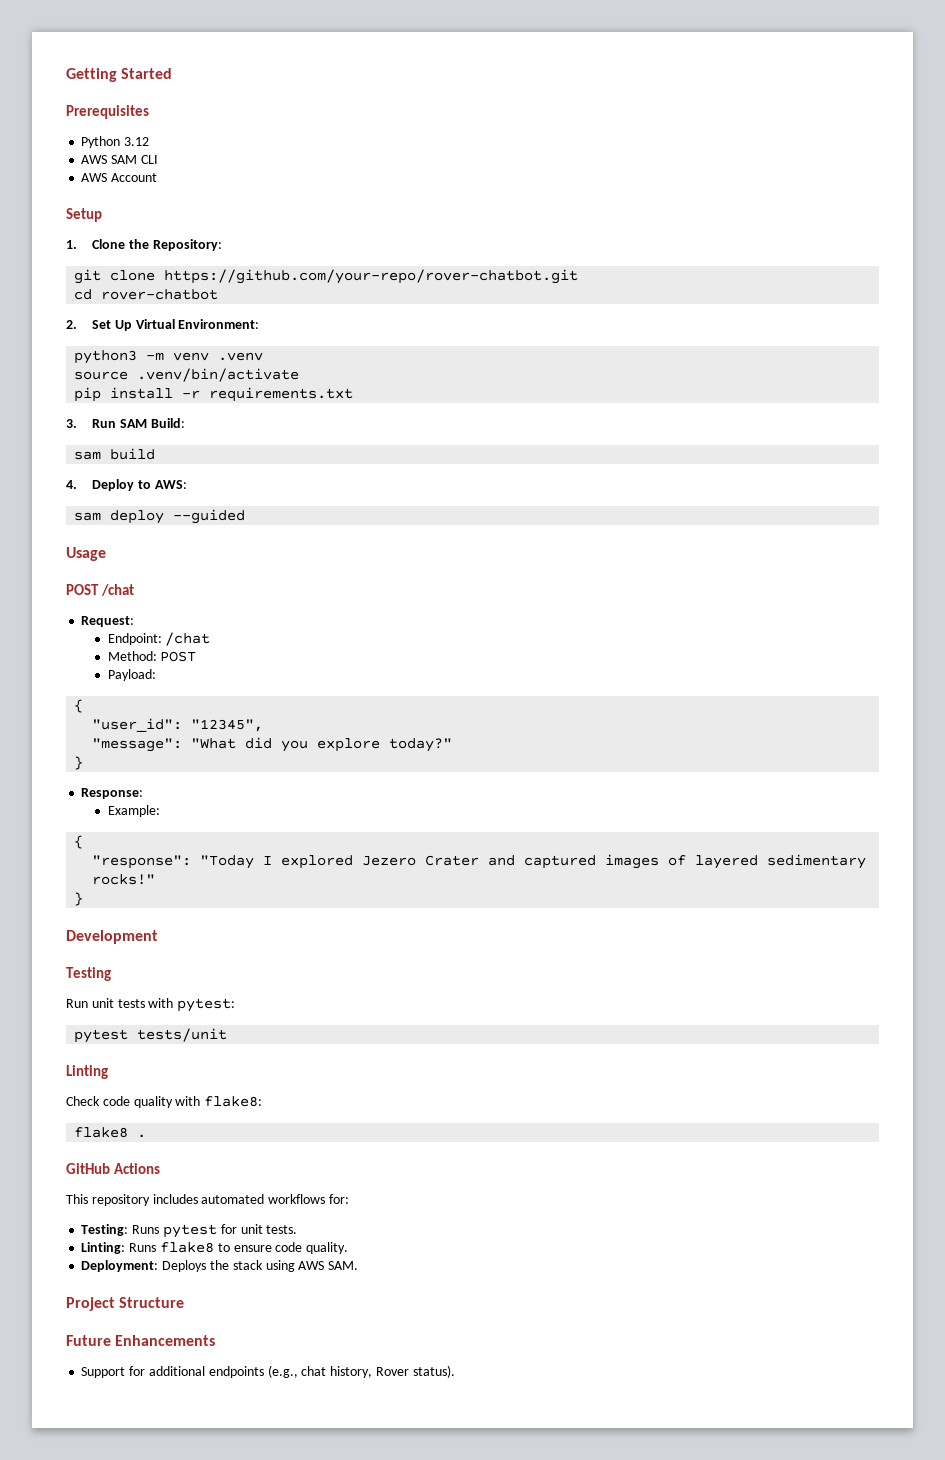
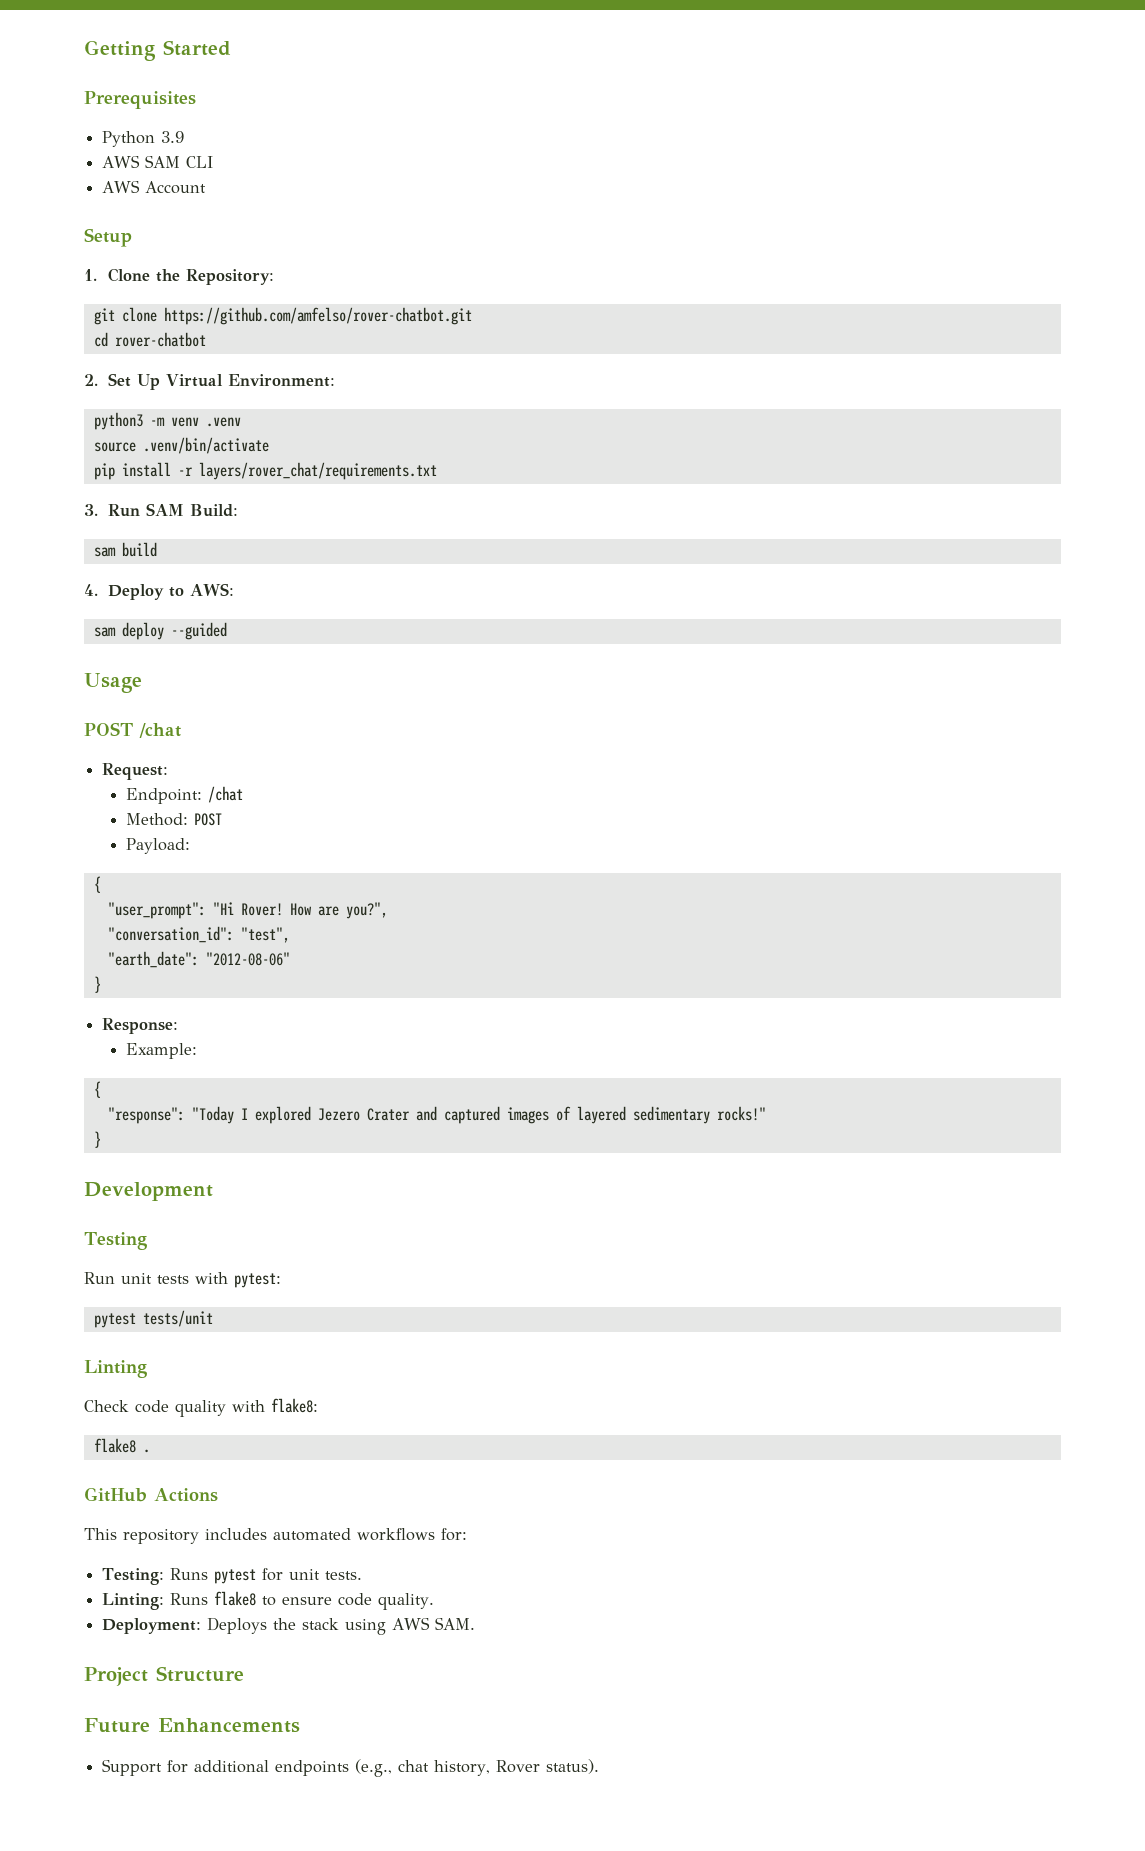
[124,137,150,146] 3.12 -> [161,131,185,143] 3.9
[164,269,579,284] https://github.com/your-repo/rover-chatbot.git -> [163,307,472,325] https://github.com/amfelso/rover-chatbot.git
[209,387,354,402] requirements.txt -> [198,462,437,480] layers/rover_chat/requirements.txt
[92,718,264,732] [92,737,453,752] "user_id": "12345", // "message": "What did you explore today?" -> [107,902,388,919] [107,926,290,943] [107,951,290,968] "user_prompt": "Hi Rover! How are you?", // "conversation_id": "test", // "earth_date": "2012-08-06"

